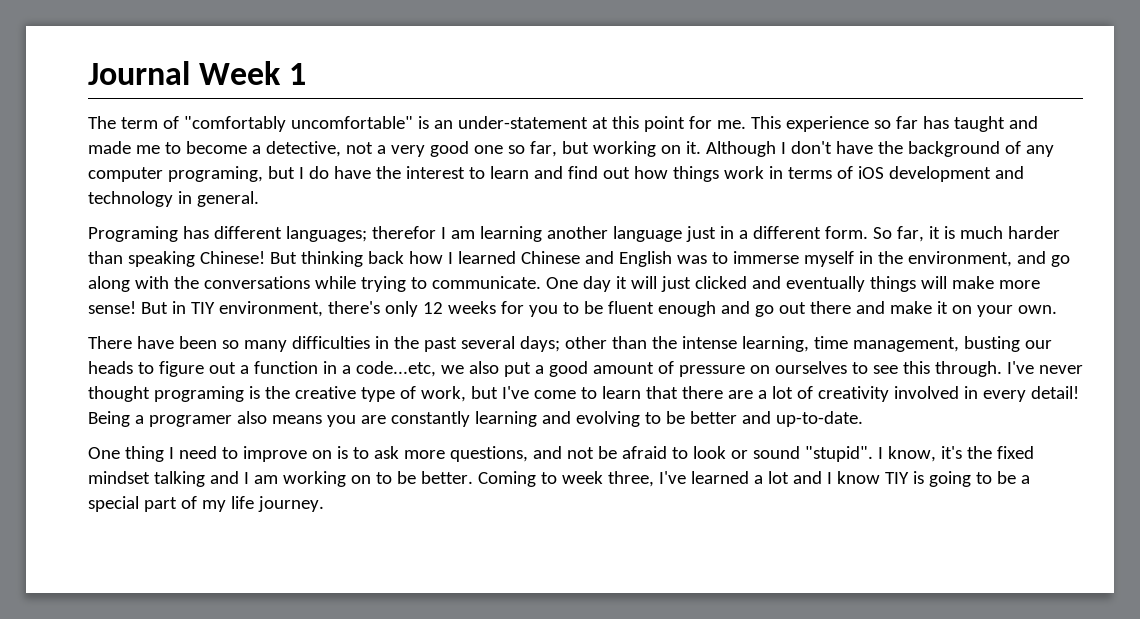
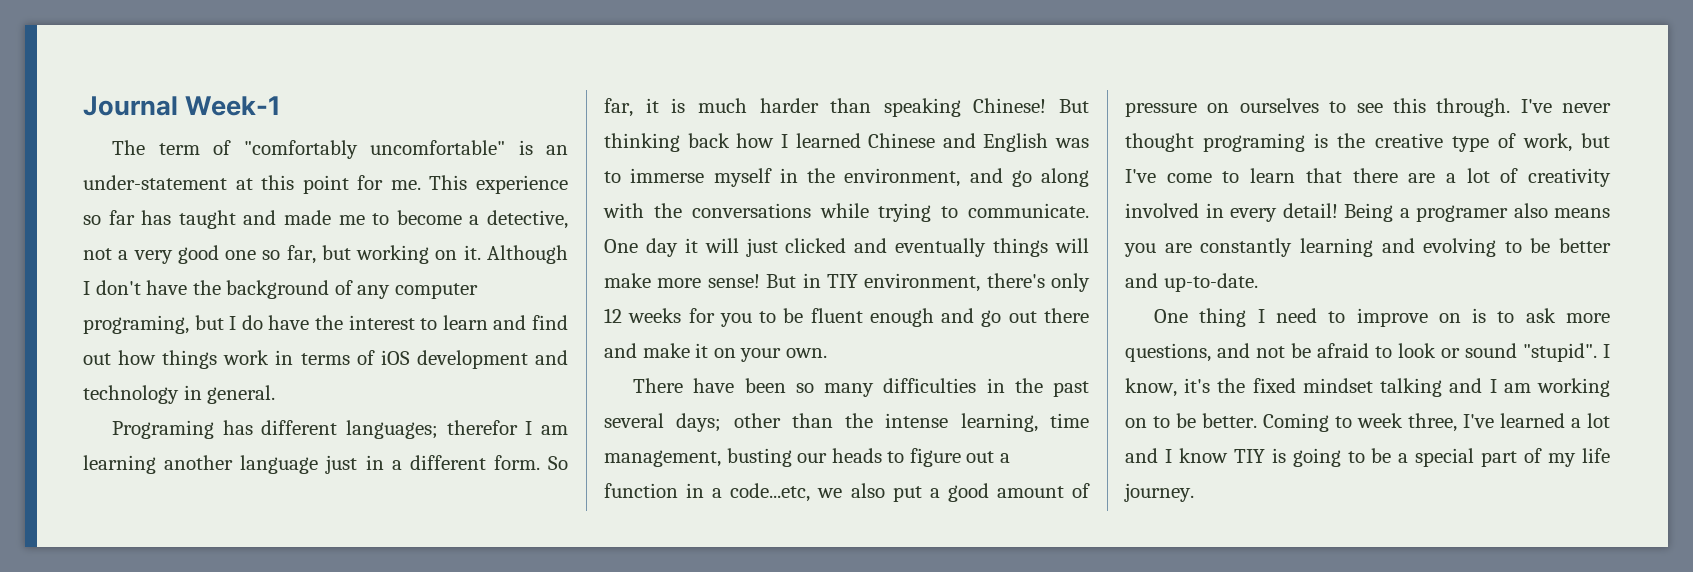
[199,61,307,85] Week 1 -> [185,96,281,116] Week-1

